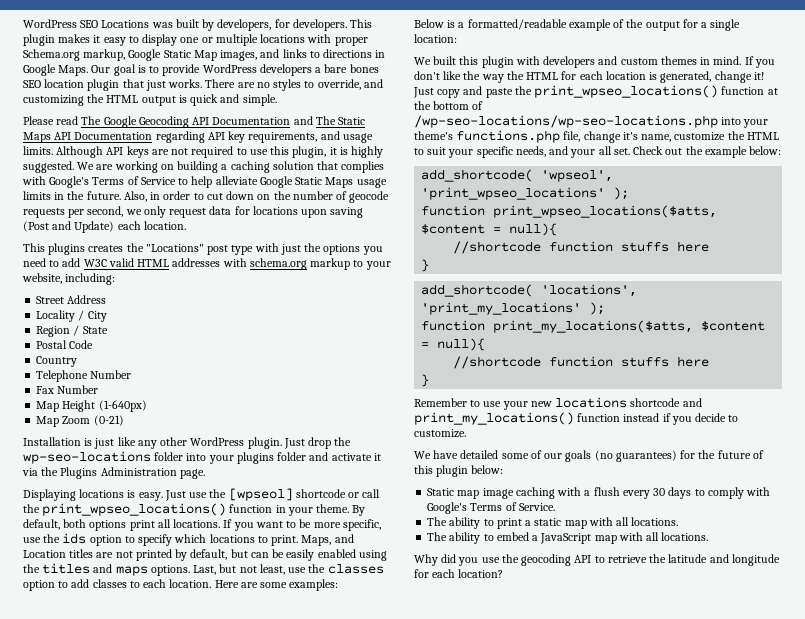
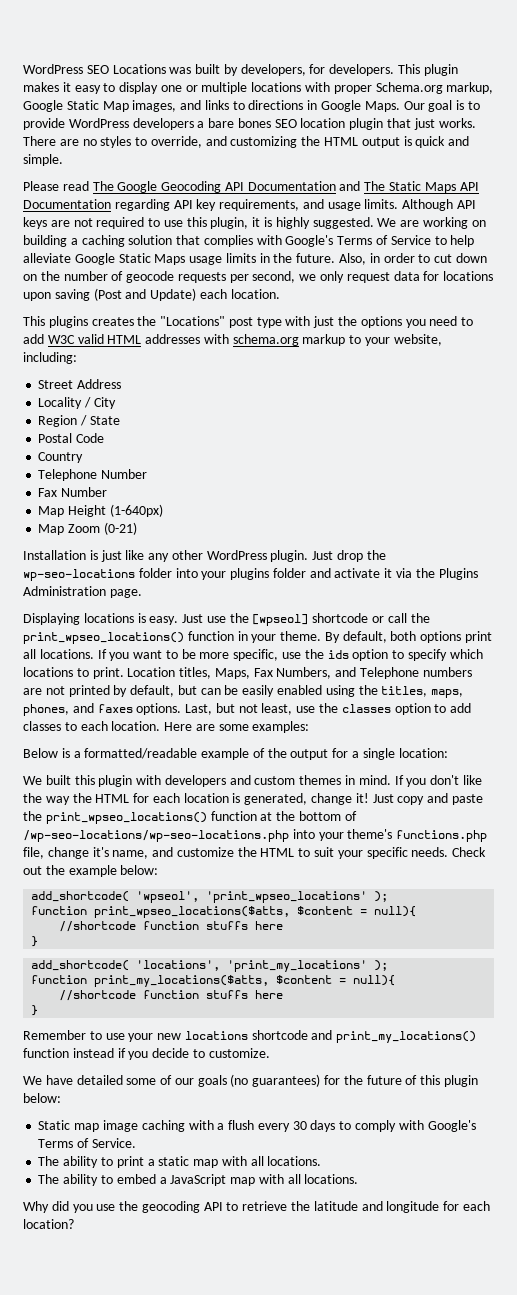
[301,534,354,546] [23,549,94,558] Maps, and Location titles -> [127,667,472,679] Location titles, Maps, Fax Numbers, and Telephone numbers
[42,563,148,576] titles and maps -> [381,686,464,698] [23,703,133,716] titles, maps, phones, and faxes
(672, 138) none -> [152,847,174,857] and
[515,146,630,158] needs, and your all set. -> [411,847,449,857] needs.

